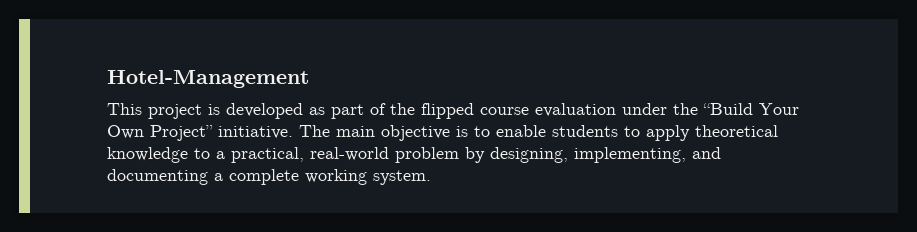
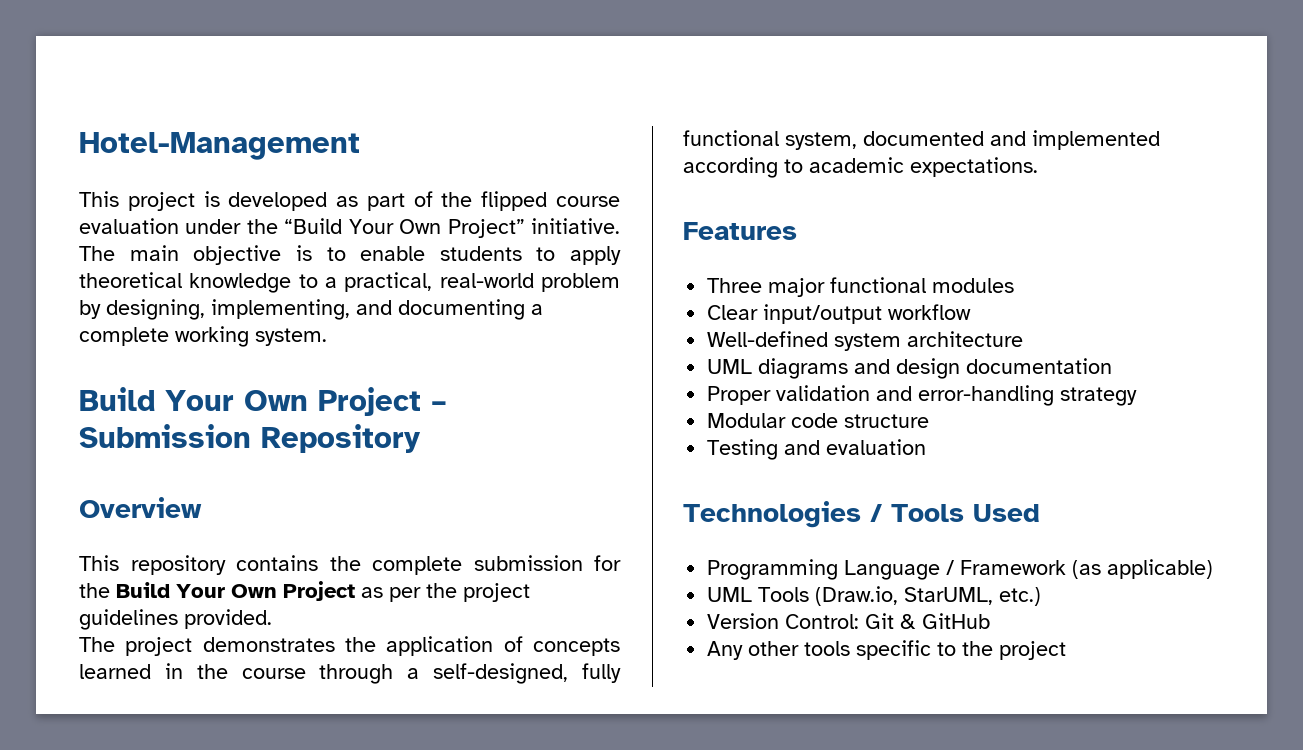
(431, 177) none -> [79,387,447,416] [79,424,421,453] [79,497,202,518] [79,555,621,575] [79,581,530,602] [79,609,272,630] [79,636,620,656] [79,663,621,684] [683,130,1160,150] [683,157,1038,178] [683,222,797,240] [707,277,1015,297] [707,304,972,324] [707,331,1024,351] [707,358,1113,379] [707,385,1138,406] [707,413,930,428] [707,439,927,460] [683,501,1040,528] [707,559,1214,580] [707,586,1042,606] [707,613,991,629] [707,640,1067,660] // Build Your Own Project – Submission Repository // Overview // This repository contains the complete submission for the Build Your Own Project as per the project guidelines provided. // The project demonstrates the application of concepts learned in the course through a self-designed, fully functional system, documented and implemented according to academic expectations. // Features // Three major functional modules // Clear input/output workflow // Well-defined system architecture // UML diagrams and design documentation // Proper validation and error-handling strategy // Modular code structure // Testing and evaluation // Technologies / Tools Used // Programming Language / Framework (as applicable) // UML Tools (Draw.io, StarUML, etc.) // Version Control: Git & GitHub // Any other tools specific to the project

